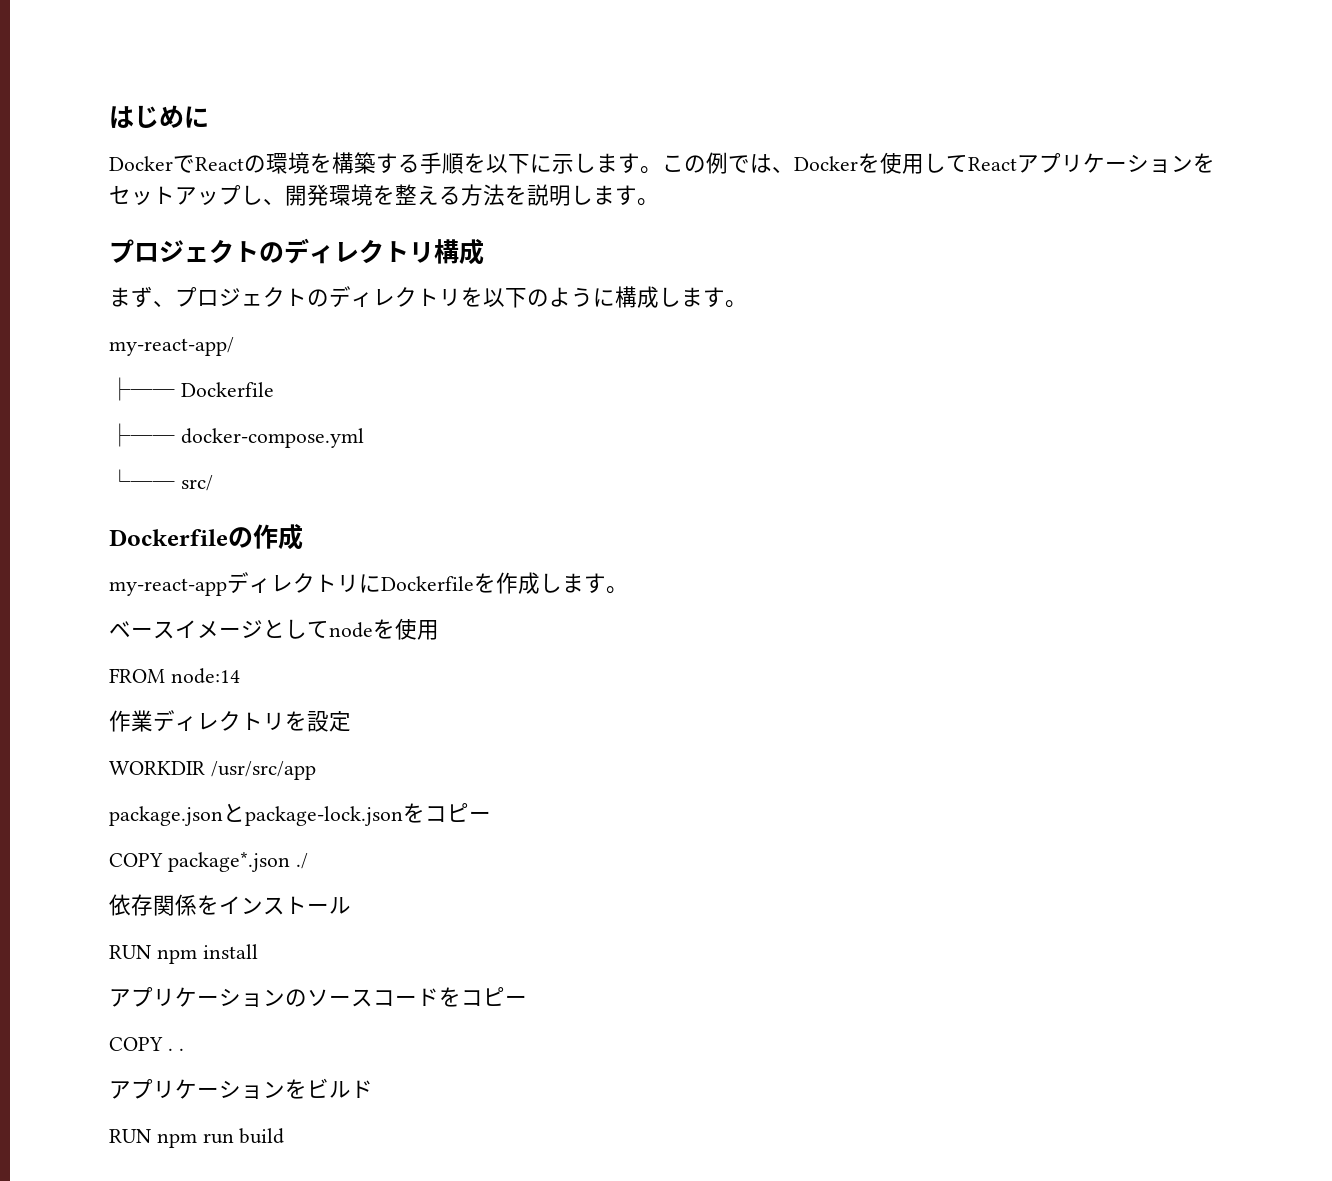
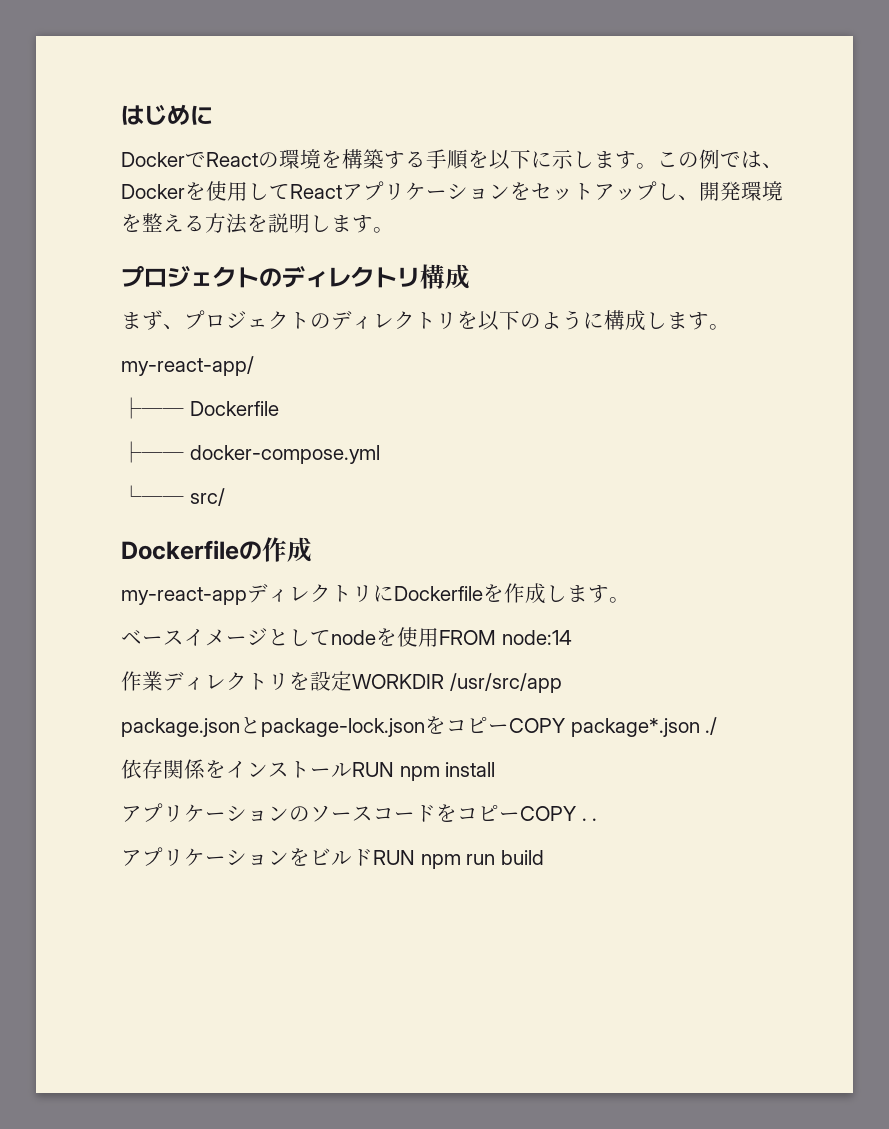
(439, 630) // -> (439, 637) none
(351, 721) // -> (352, 681) none
(491, 816) // -> (509, 728) none
(351, 905) // -> (352, 770) none
(527, 1000) // -> (520, 816) none
(373, 1089) // -> (373, 857) none

